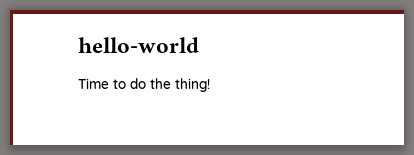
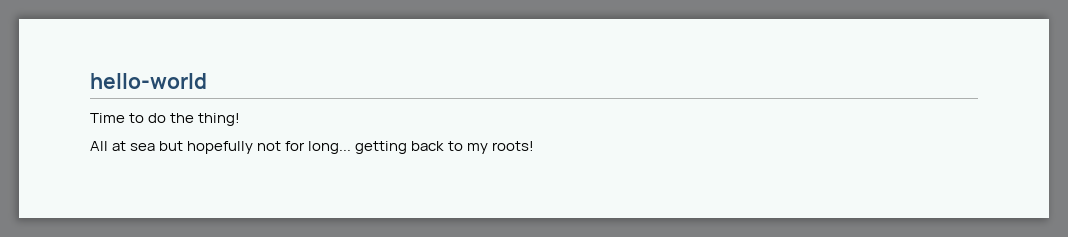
(210, 85) none -> [90,141,534,154] // All at sea but hopefully not for long... getting back to my roots!

